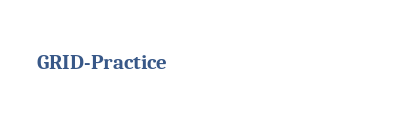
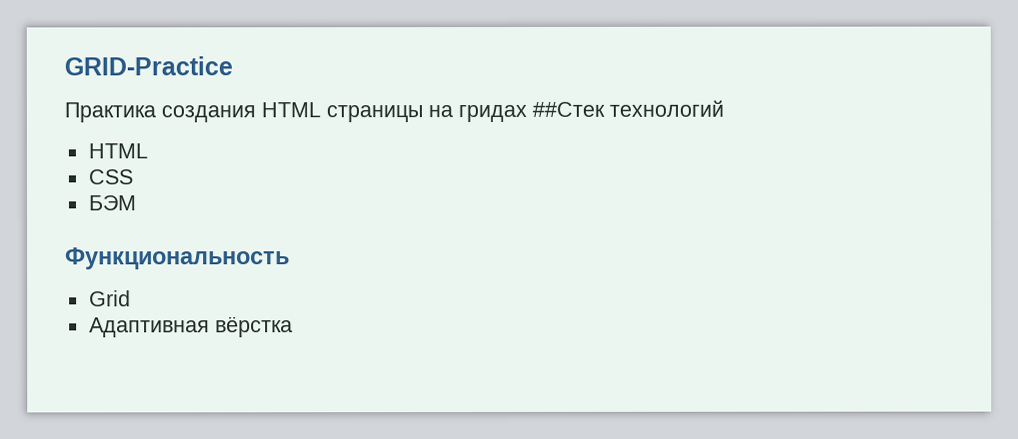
(167, 62) none -> [64,99,724,123] [87,143,148,159] [87,169,133,185] [87,195,136,211] [65,247,290,270] [88,290,131,307] [88,316,293,338] // Практика создания HTML страницы на гридах ##Стек технологий // HTML // CSS // БЭМ // Функциональность // Grid // Адаптивная вёрстка

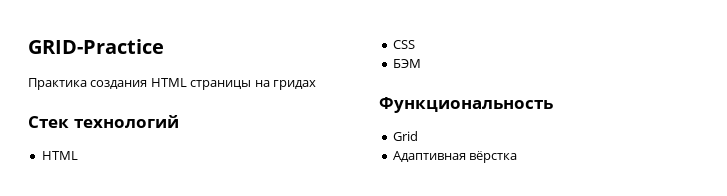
[532,101,605,117] ##Стек -> [28,116,69,128] // Стек

